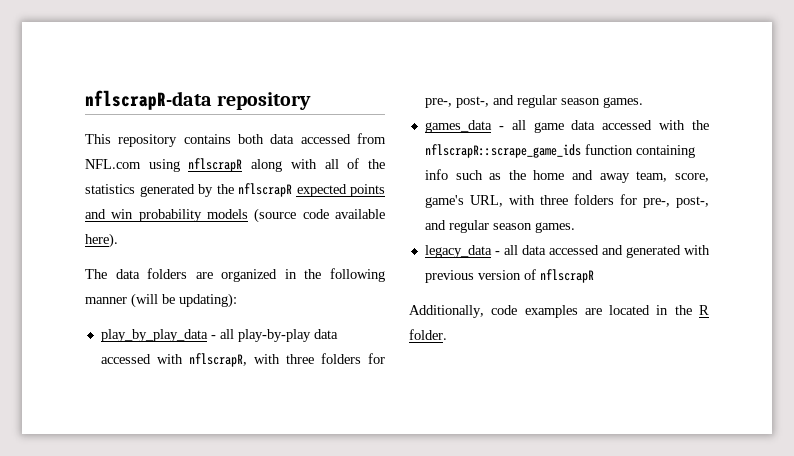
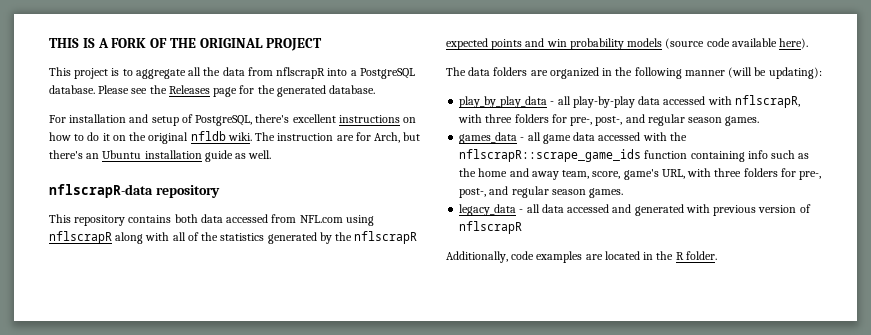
(85, 100) none -> [49,38,323,51] [49,67,415,79] [49,85,376,97] [49,114,417,126] [49,131,421,144] [49,150,272,162] THIS IS A FORK OF THE ORIGINAL PROJECT // This project is to aggregate all the data from nflscrapR into a PostgreSQL database. Please see the Releases page for the generated database. // For installation and setup of PostgreSQL, there's excellent instructions on how to do it on the original nfldb wiki. The instruction are for Arch, but there's an Ubuntu installation guide as well. //

